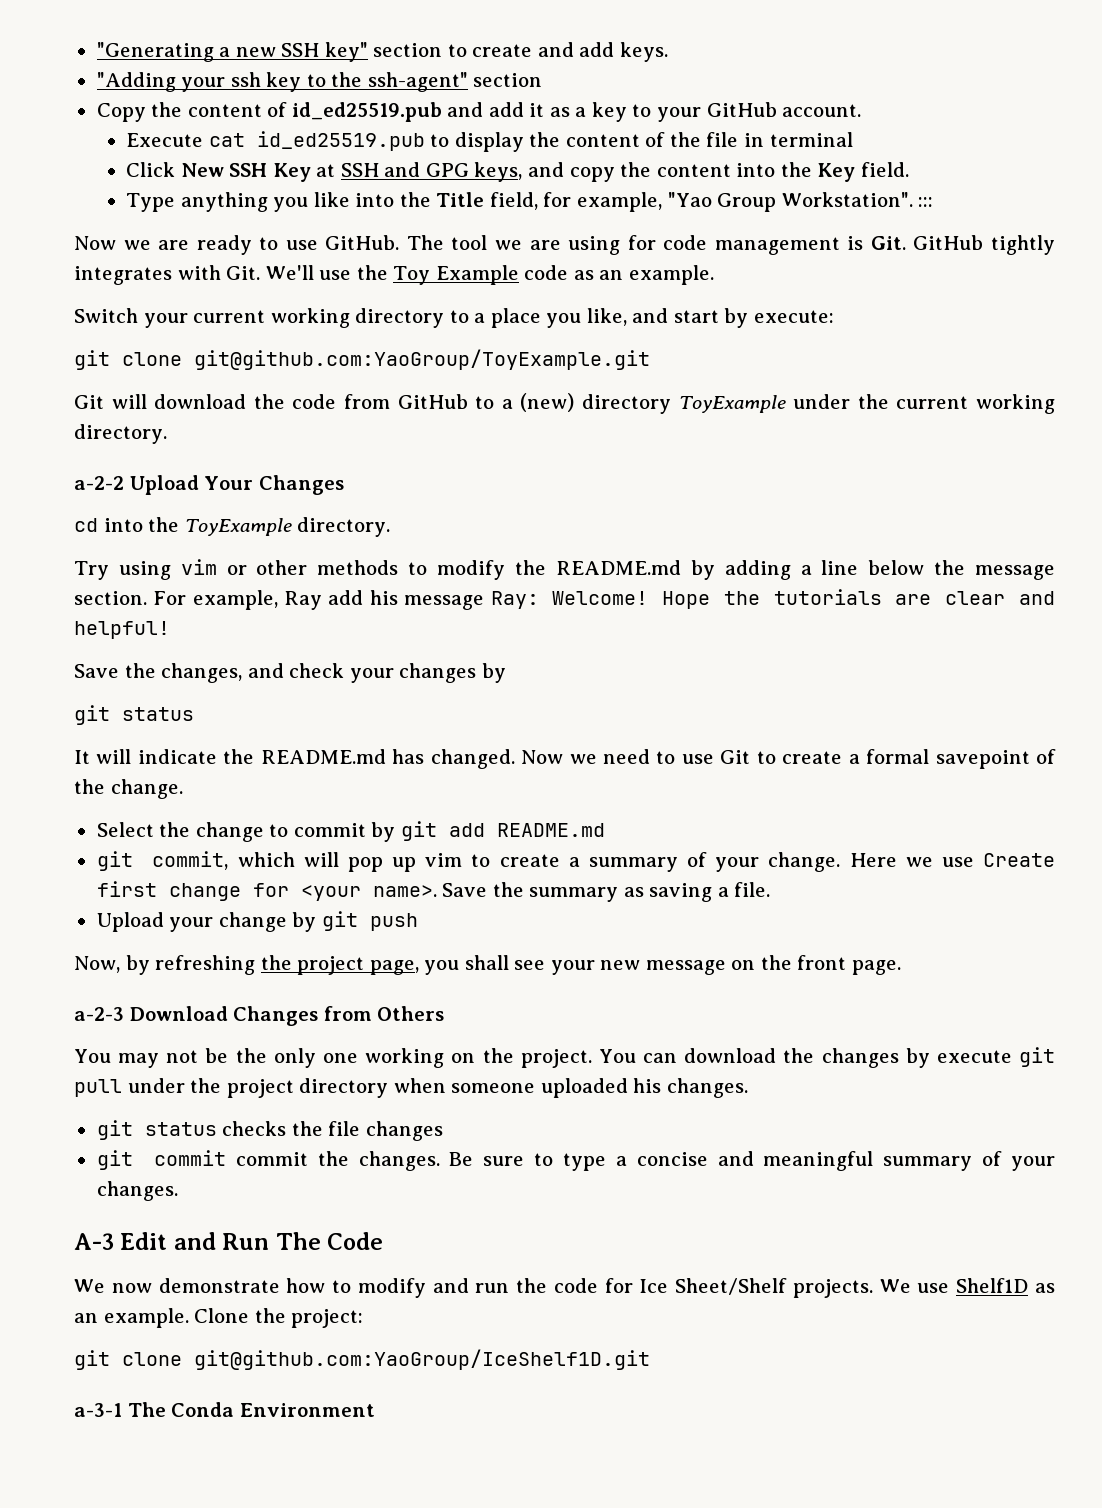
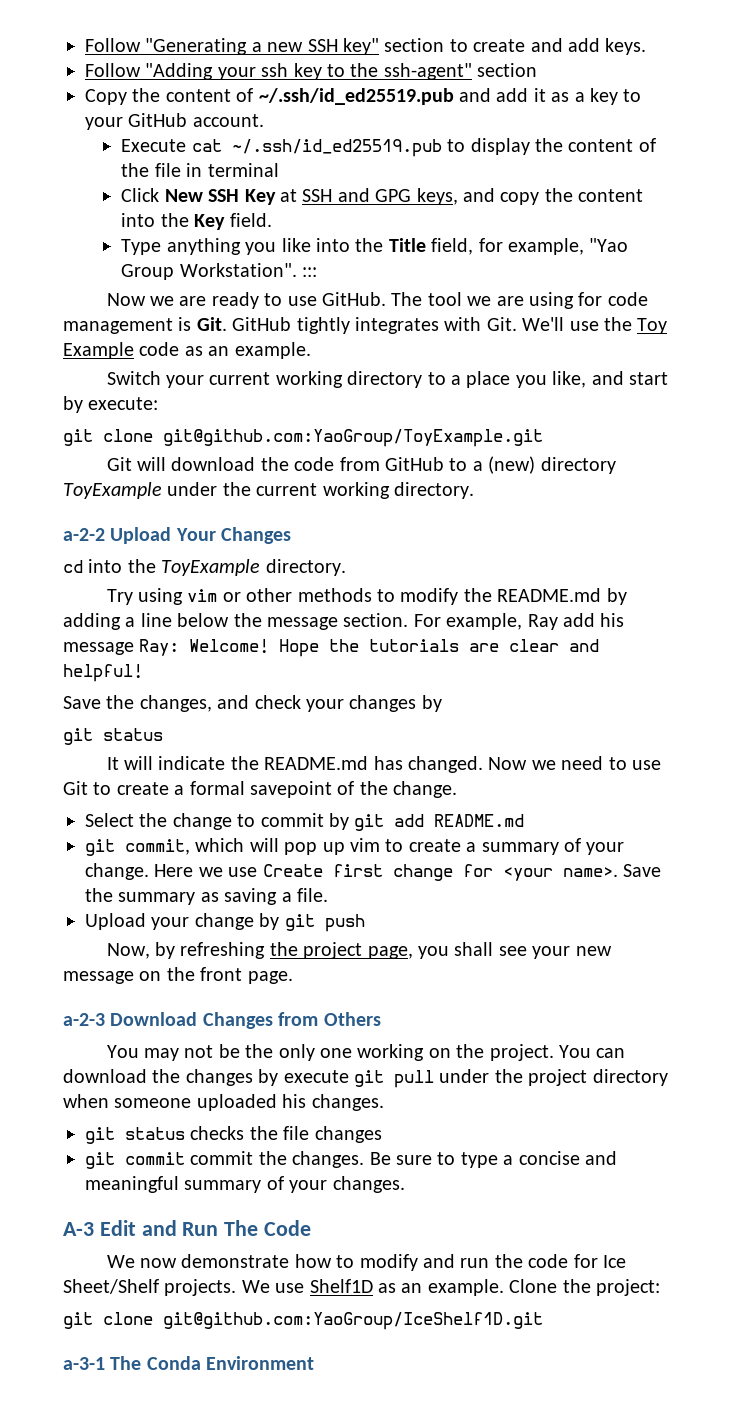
(96, 52) none -> [85,38,141,52] Follow
(668, 52) none -> [85,63,141,77] Follow
[291,102,442,122] id_ed25519.pub -> [258,88,454,105] ~/.ssh/id_ed25519.pub
[256,131,425,151] id_ed25519.pub -> [231,139,442,157] ~/.ssh/id_ed25519.pub

